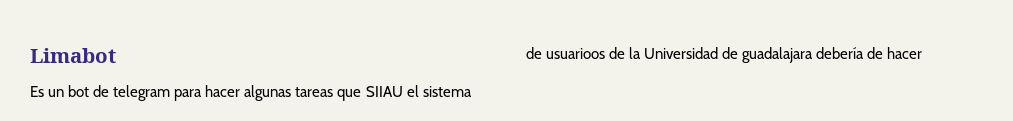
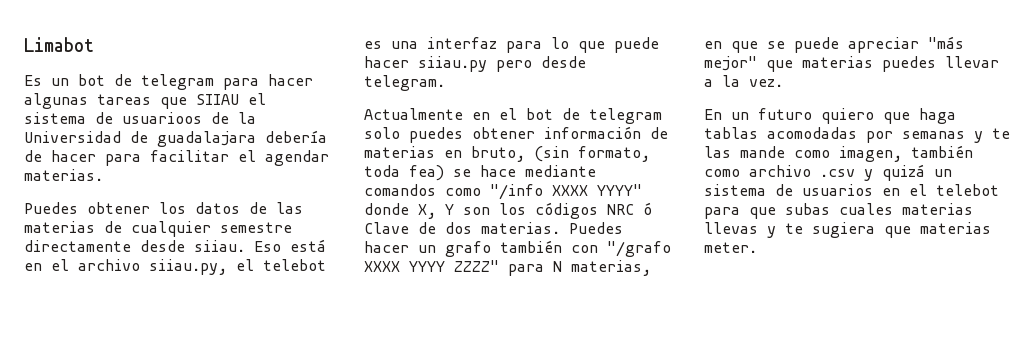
(923, 53) none -> [105,150,329,166] [24,169,103,181] [24,202,303,214] [24,221,292,237] [24,239,326,252] [24,259,326,275] [364,37,659,53] [364,56,586,72] [364,75,445,91] [364,108,662,124] [364,126,668,143] [364,146,650,162] [364,165,596,181] [364,184,642,200] [364,202,652,219] [364,222,623,234] [364,240,671,257] [364,260,651,276] [704,36,964,53] [704,56,999,72] [704,75,783,87] [704,108,956,124] [704,127,1010,143] [704,145,973,162] [704,164,952,181] [704,184,999,196] [704,203,973,219] [704,222,991,238] [704,242,757,253] para facilitar el agendar materias. // Puedes obtener los datos de las materias de cualquier semestre directamente desde siiau. Eso está en el archivo siiau.py, el telebot es una interfaz para lo que puede hacer siiau.py pero desde telegram. // Actualmente en el bot de telegram solo puedes obtener información de materias en bruto, (sin formato, toda fea) se hace mediante comandos como "/info XXXX YYYY" donde X, Y son los códigos NRC ó Clave de dos materias. Puedes hacer un grafo también con "/grafo XXXX YYYY ZZZZ" para N materias, en que se puede apreciar "más mejor" que materias puedes llevar a la vez. // En un futuro quiero que haga tablas acomodadas por semanas y te las mande como imagen, también como archivo .csv y quizá un sistema de usuarios en el telebot para que subas cuales materias llevas y te sugiera que materias meter.

